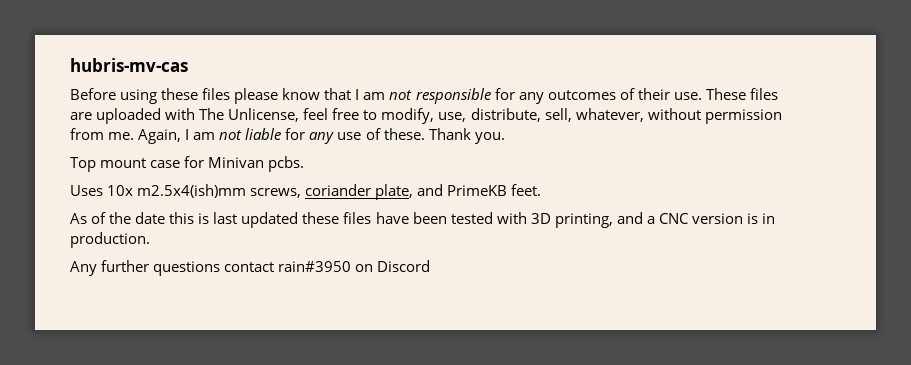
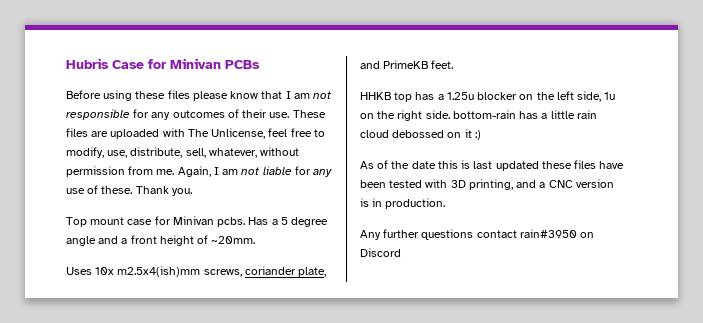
[70,58,188,72] hubris-mv-cas -> [66,58,260,69] Hubris Case for Minivan PCBs
(305, 164) none -> [248,217,329,227] [66,235,256,246] Has a 5 degree angle and a front height of ~20mm.
(542, 190) none -> [360,91,616,102] [360,110,597,121] [360,129,481,140] // HHKB top has a 1.25u blocker on the left side, 1u on the right side. bottom-rain has a little rain cloud debossed on it :)

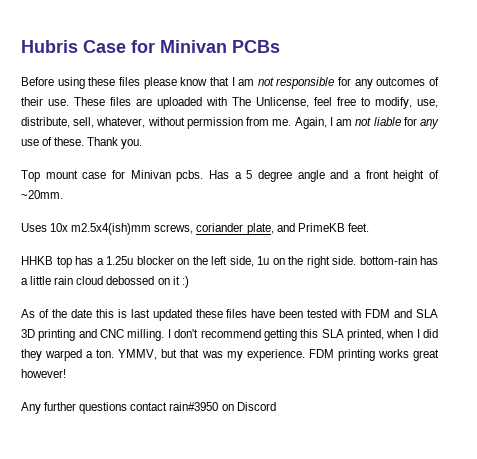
[450,179,614,190] [360,198,446,209] 3D printing, and a CNC version is in production. -> [365,309,438,318] [21,329,438,341] [21,349,439,361] [21,369,66,378] FDM and SLA 3D printing and CNC milling. I don't recommend getting this SLA printed, when I did they warped a ton. YMMV, but that was my experience. FDM printing works great however!

